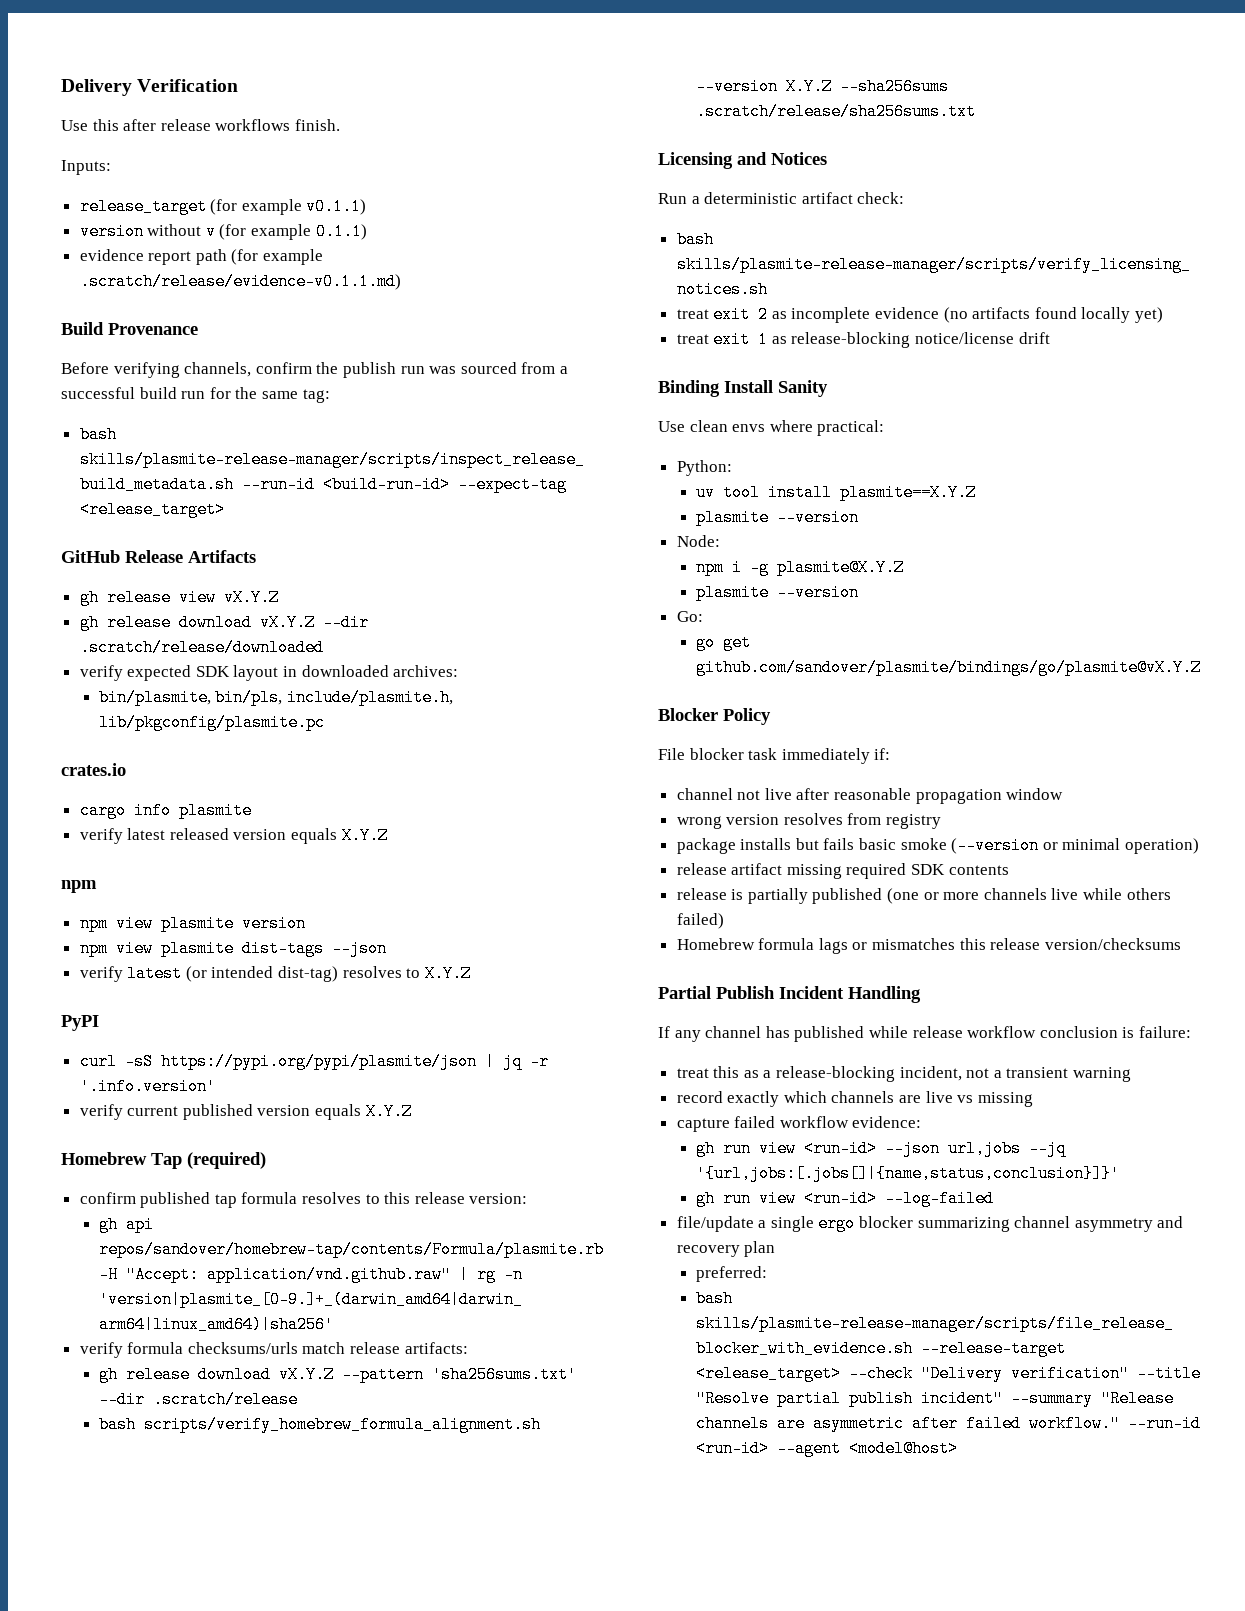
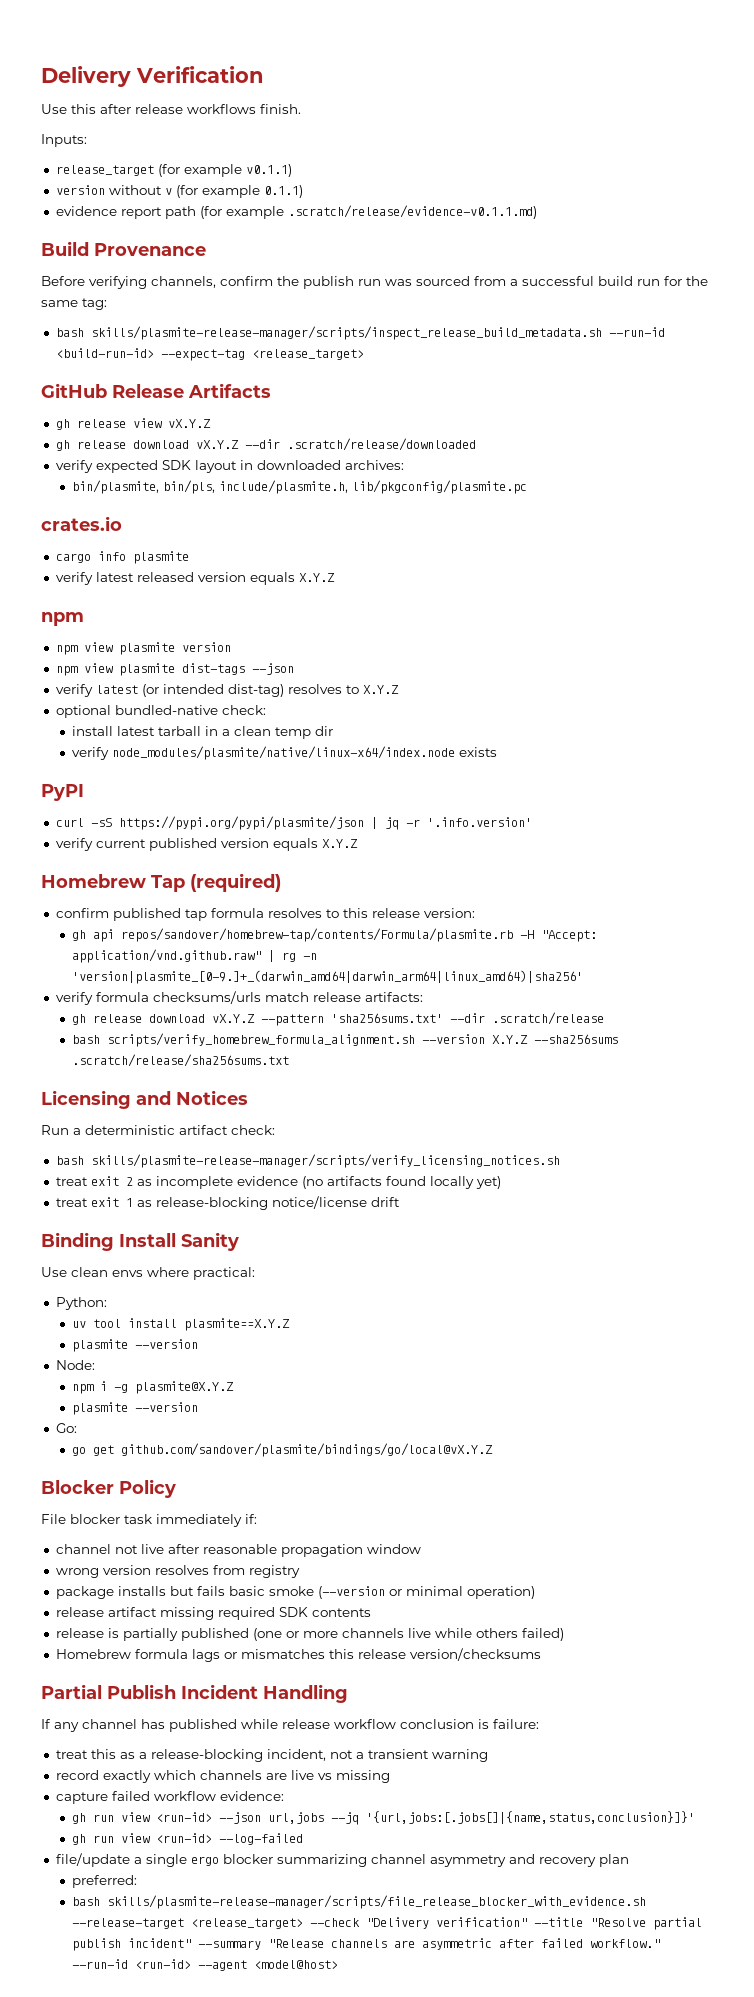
(471, 973) none -> [55,705,266,718] [72,726,334,739] [72,746,498,760] // optional bundled-native check: // install latest tarball in a clean temp dir // verify node_modules/plasmite/native/linux-x64/index.node exists
[695,659,1201,676] github.com/sandover/plasmite/bindings/go/plasmite@vX.Y.Z -> [121,1443,494,1457] github.com/sandover/plasmite/bindings/go/local@vX.Y.Z

